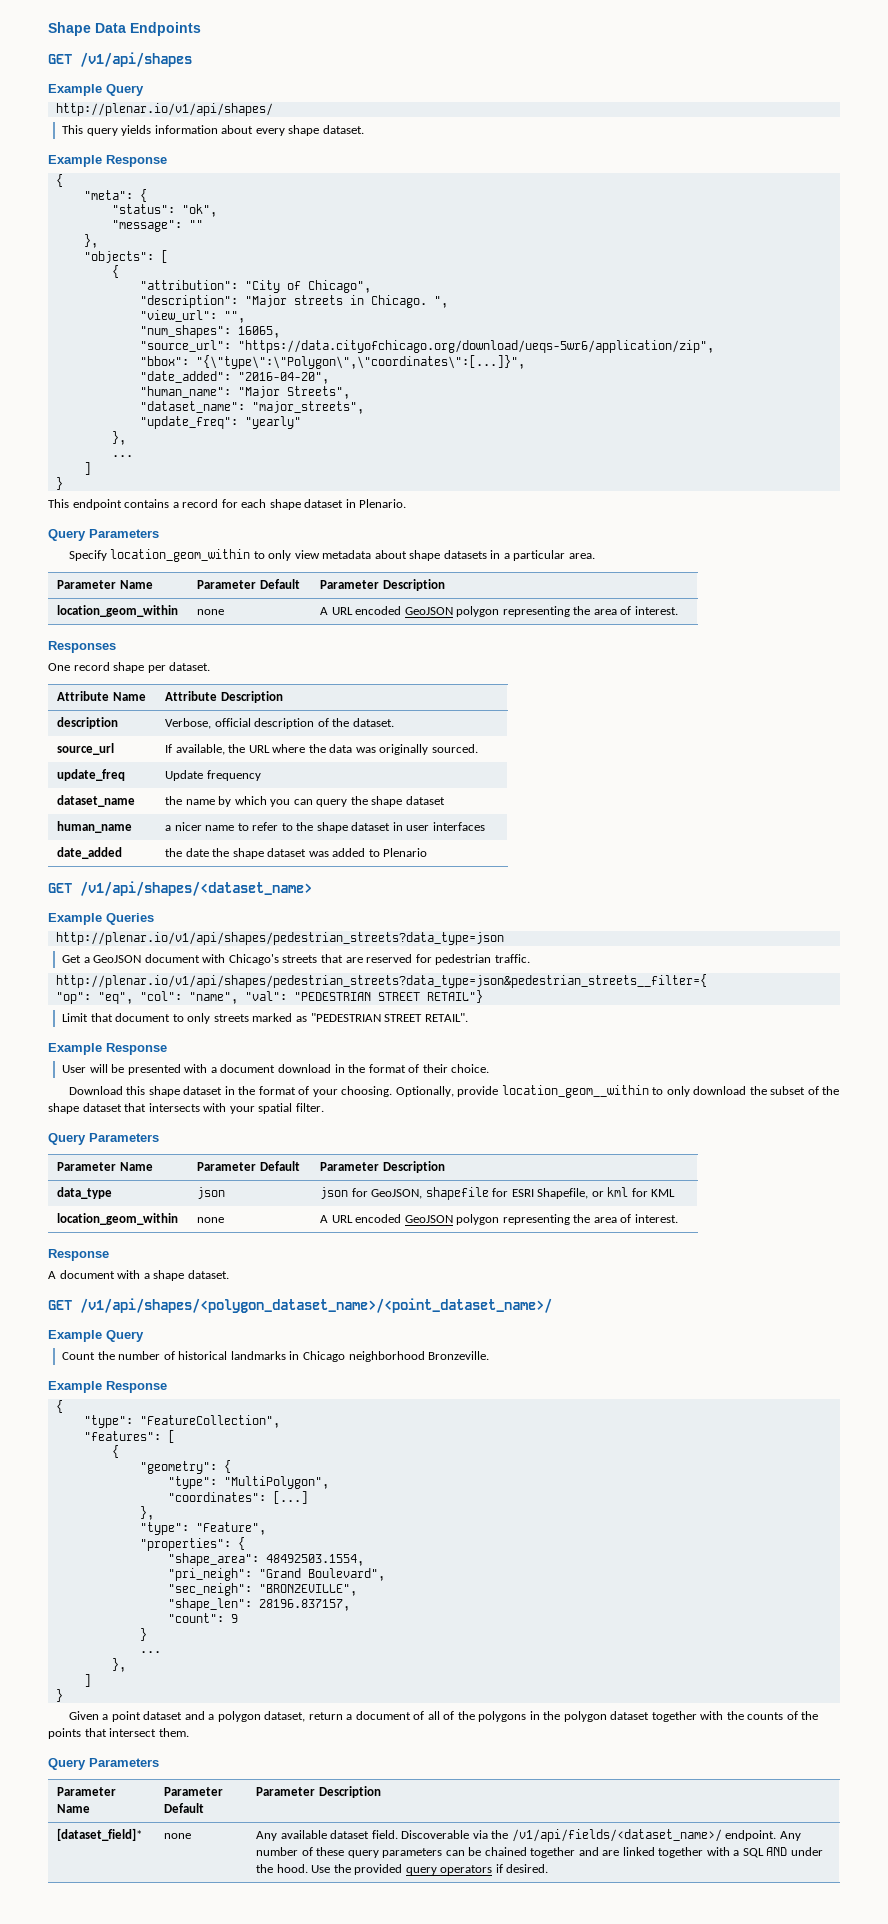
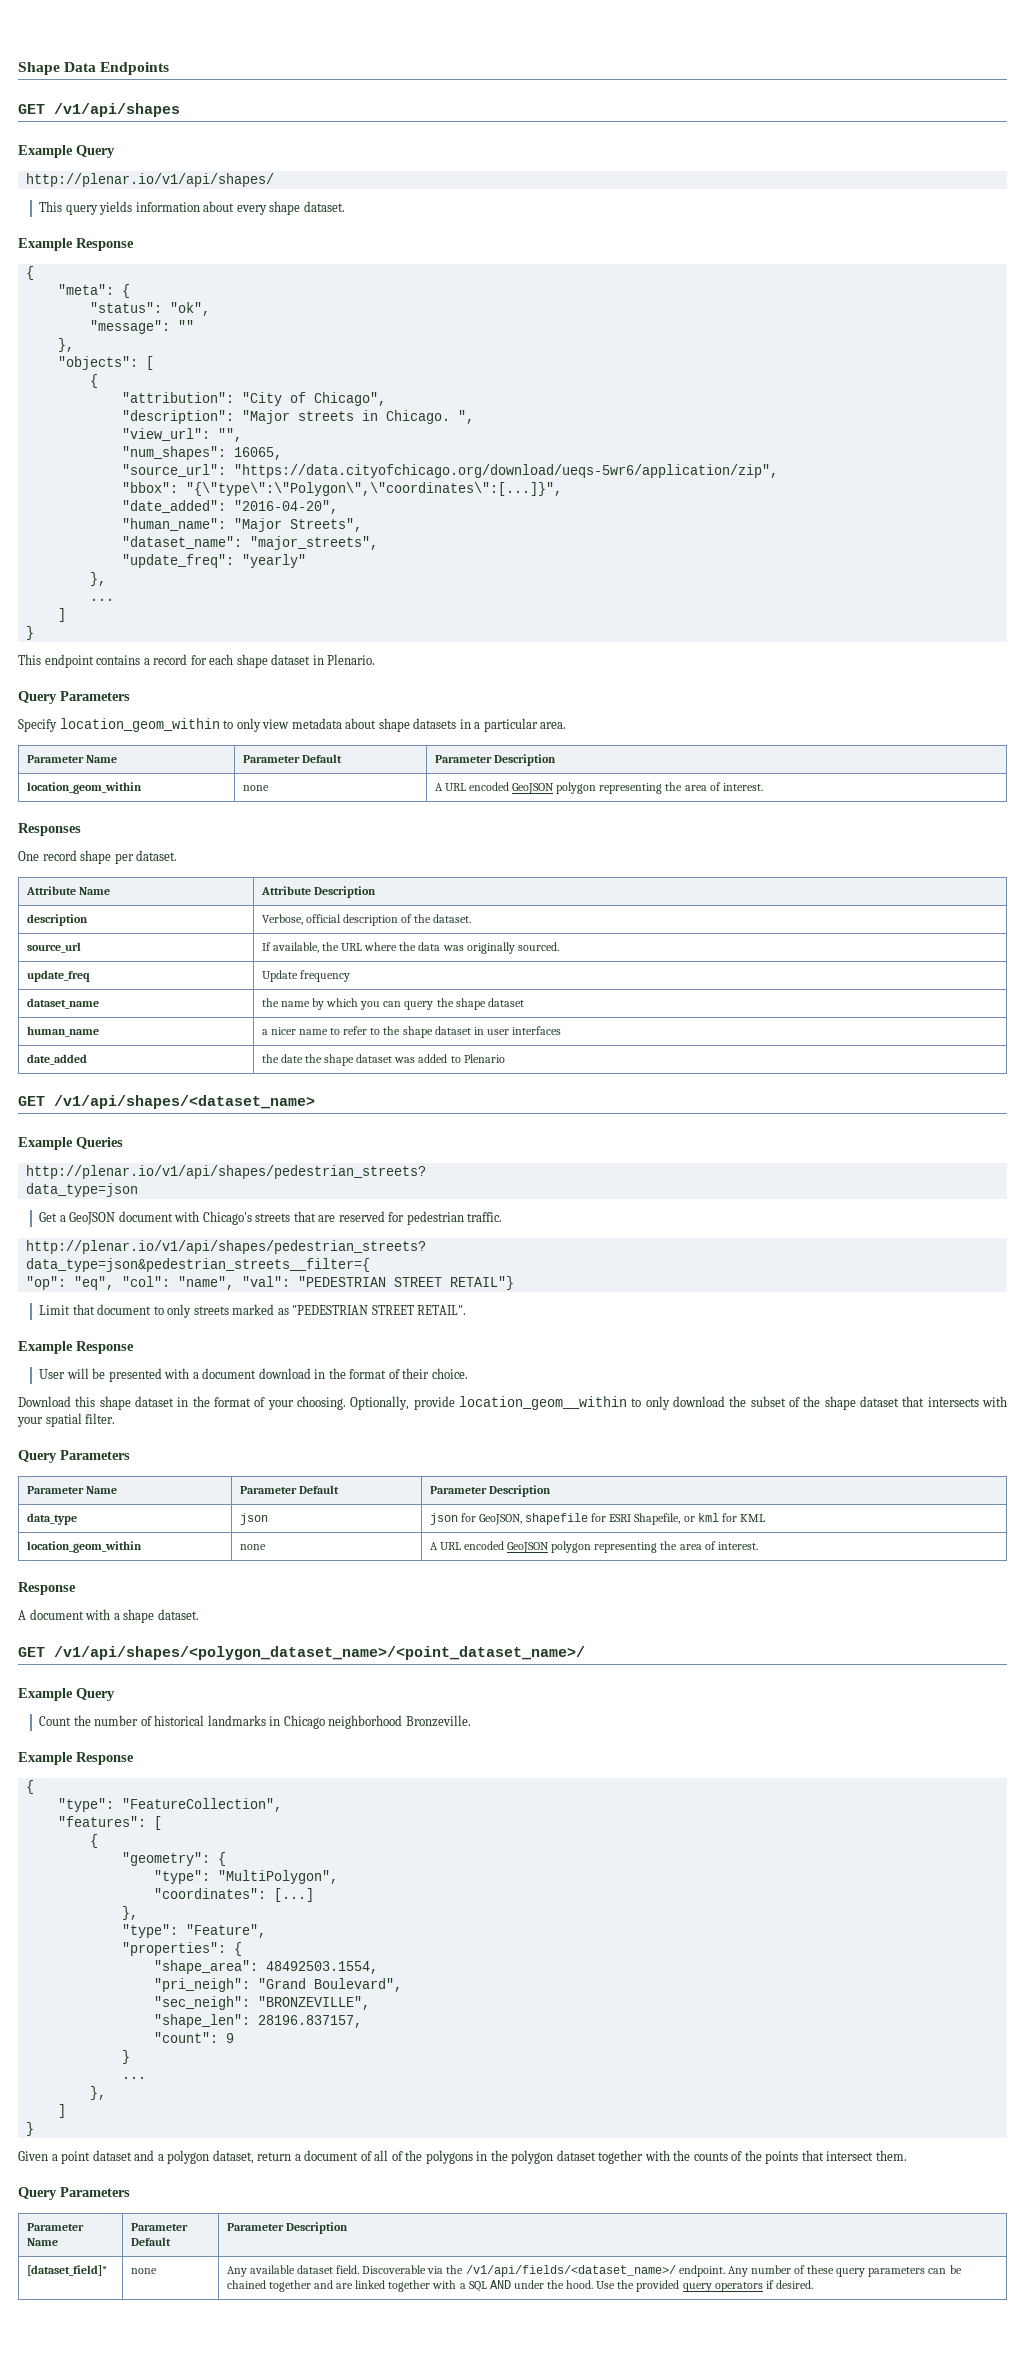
[55,932,504,945] http://plenar.io/v1/api/shapes/pedestrian_streets?data_type=json -> [25,1165,426,1179] [25,1183,138,1197] http://plenar.io/v1/api/shapes/pedestrian_streets? // data_type=json
[55,974,707,988] http://plenar.io/v1/api/shapes/pedestrian_streets?data_type=json&pedestrian_streets__filter={ -> [25,1240,426,1254] [25,1258,370,1272] http://plenar.io/v1/api/shapes/pedestrian_streets? // data_type=json&pedestrian_streets__filter={

